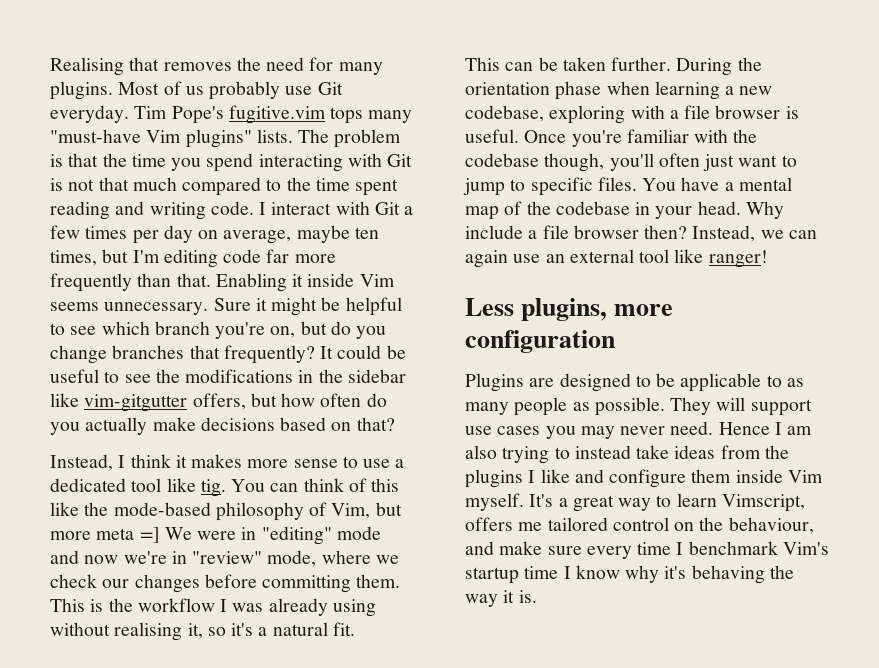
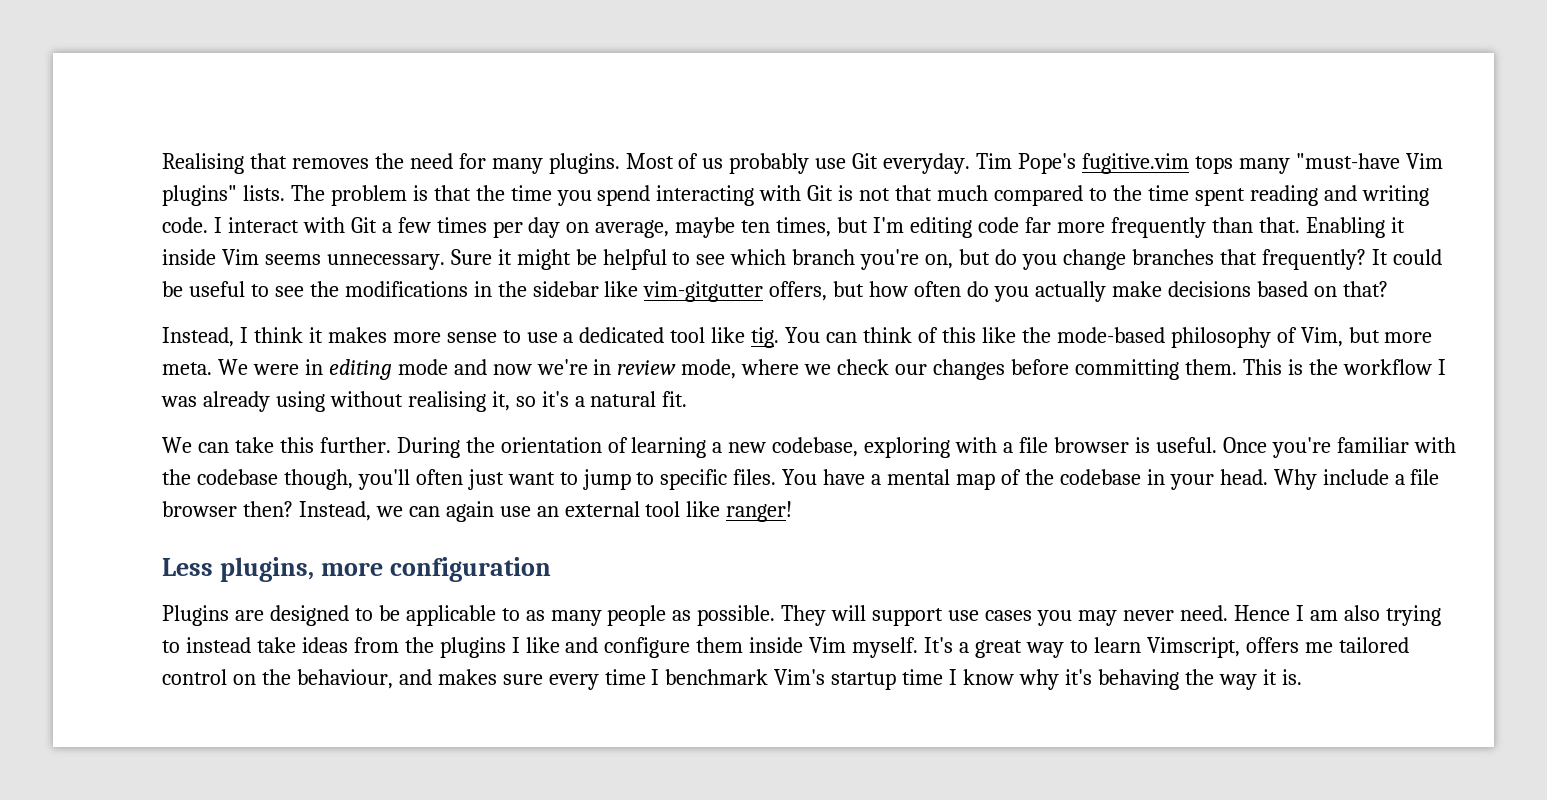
[96,527,160,543] meta =] -> [162,362,212,375] meta.
[261,526,332,545] "editing" -> [328,359,392,380] editing
[192,551,263,564] "review" -> [617,360,677,375] review
[465,57,606,71] This can be taken -> [162,437,314,453] We can take this
[555,81,650,100] phase when -> [607,437,628,453] of
[499,541,543,555] make -> [437,669,497,685] makes

